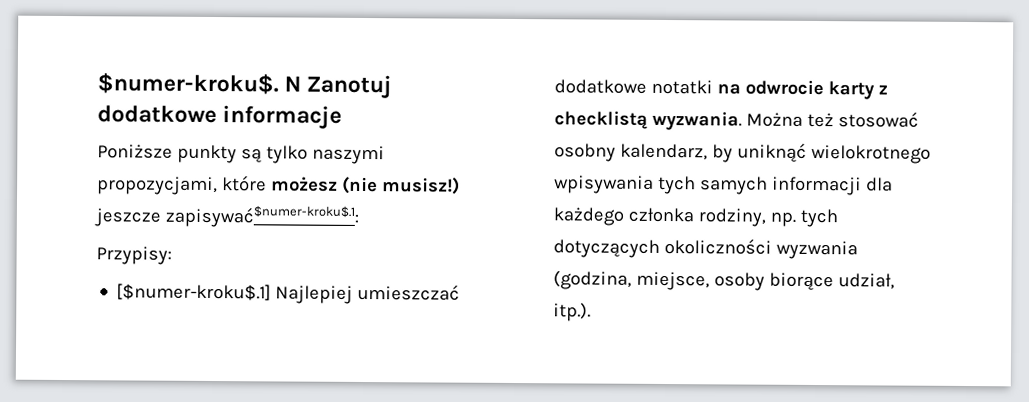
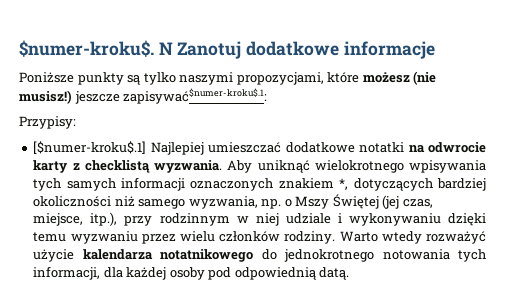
[746,111,920,128] [554,143,734,163] Można też stosować osobny kalendarz, by -> [227,160,253,173] Aby
[866,177,894,192] [553,207,839,228] [553,237,859,260] [553,270,896,291] [553,302,592,322] dla każdego członka rodziny, np. tych dotyczących okoliczności wyzwania (godzina, miejsce, osoby biorące udział, itp.). -> [190,178,486,191] [33,194,433,209] [33,212,486,226] [33,231,486,244] [33,249,486,262] [33,266,350,280] oznaczonych znakiem *, dotyczących bardziej okoliczności niż samego wyzwania, np. o Mszy Świętej (jej czas, miejsce, itp.), przy rodzinnym w niej udziale i wykonywaniu dzięki temu wyzwaniu przez wielu członków rodziny. Warto wtedy rozważyć użycie kalendarza notatnikowego do jednokrotnego notowania tych informacji, dla każdej osoby pod odpowiednią datą.

